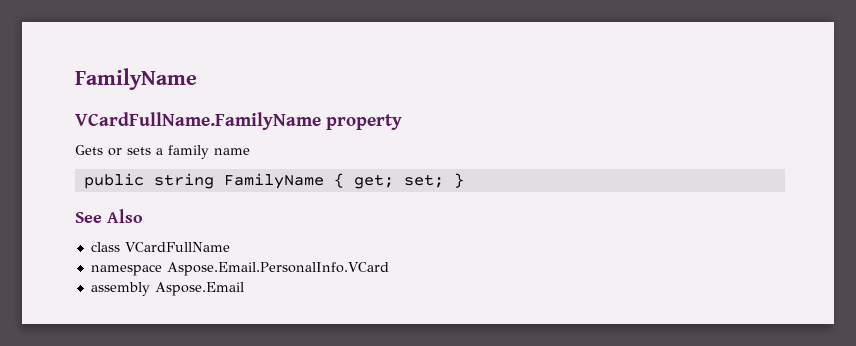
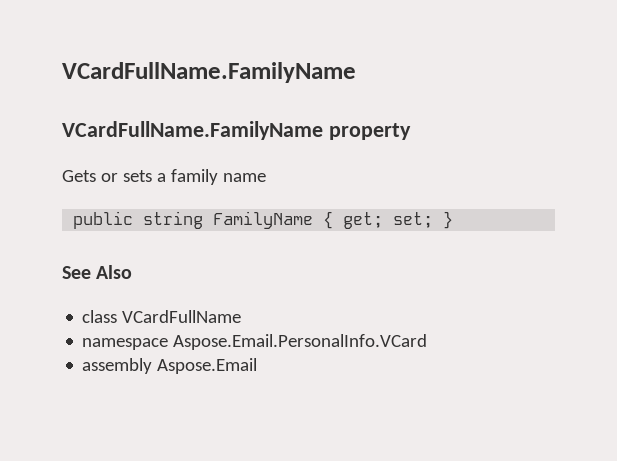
[75,68,197,90] FamilyName -> [62,62,356,83] VCardFullName.FamilyName

